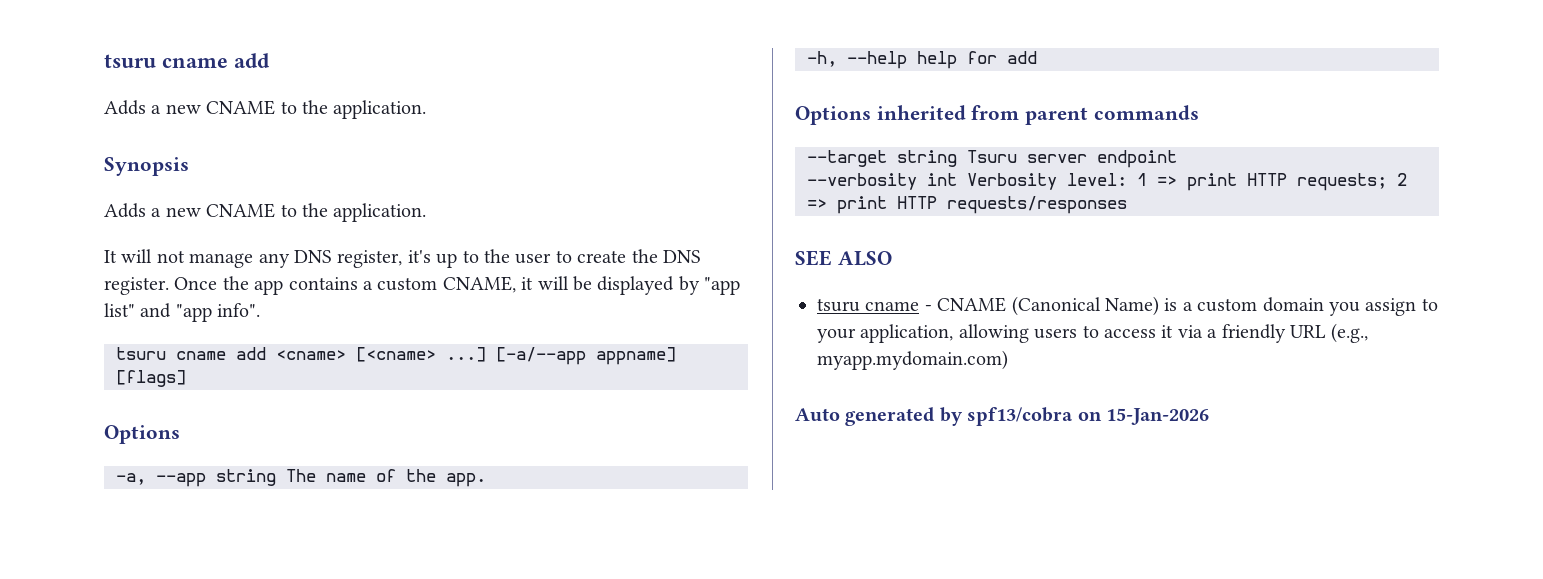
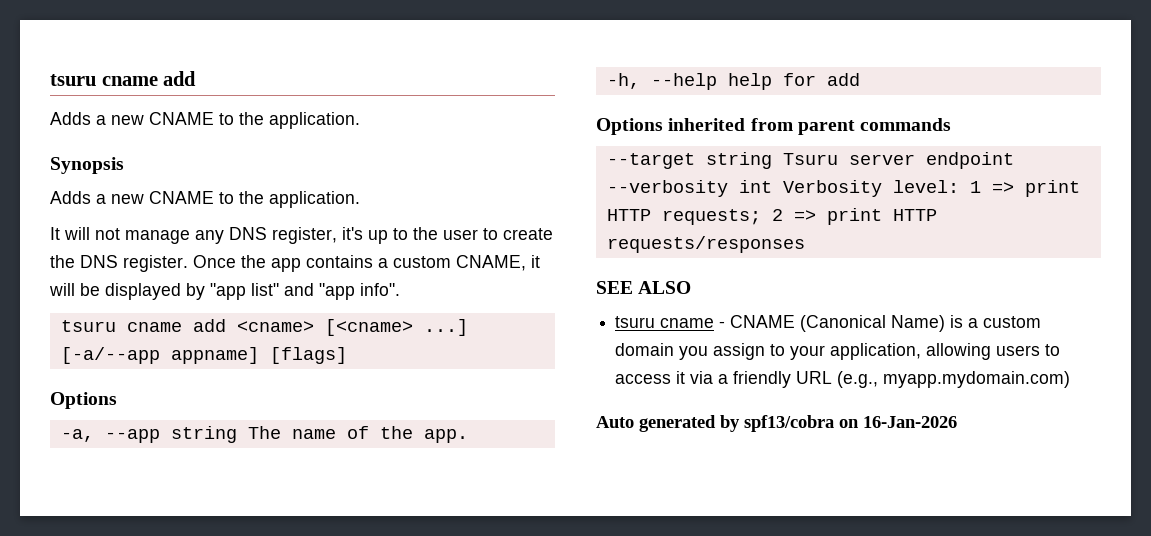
[1106,408,1209,425] 15-Jan-2026 -> [863,416,957,428] 16-Jan-2026

